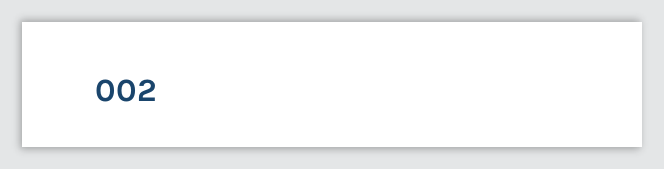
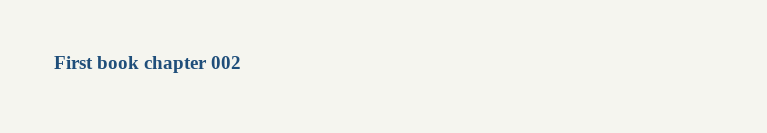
(95, 90) none -> [54,56,208,73] First book chapter

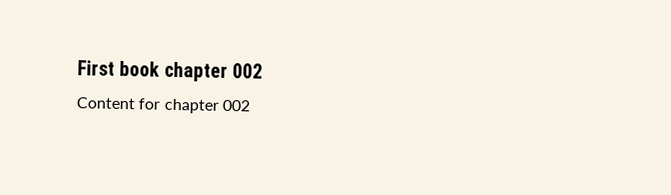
(242, 62) none -> [76,97,250,114] // Content for chapter 002

